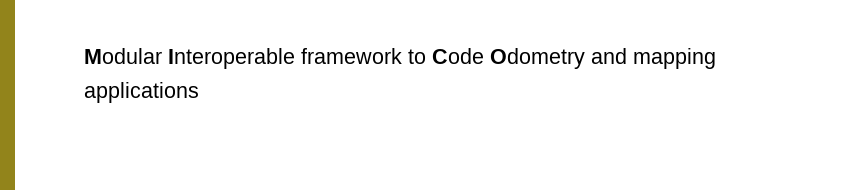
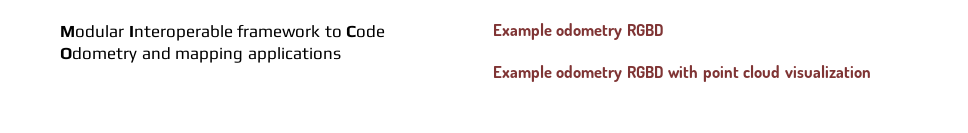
(199, 92) none -> [493,23,664,40] [493,65,871,82] // Example odometry RGBD // Example odometry RGBD with point cloud visualization

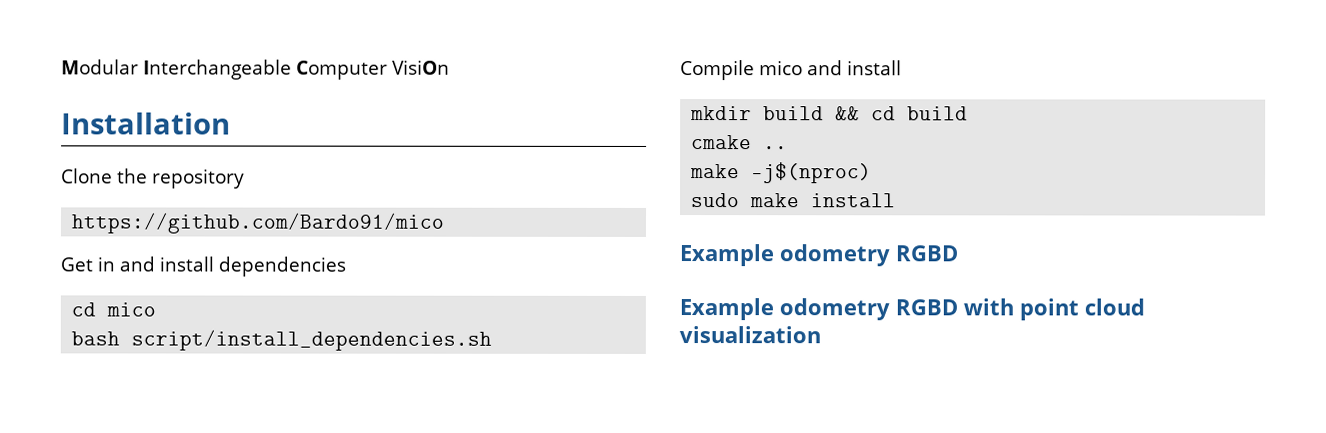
[128,24,386,41] [60,47,341,63] Interoperable framework to Code Odometry and mapping applications -> [143,59,450,80] [61,112,231,135] [61,168,245,189] [71,212,446,234] [60,256,346,277] [71,302,157,317] [71,329,493,351] [680,60,902,81] [690,106,969,121] [691,135,789,150] [690,162,873,184] [691,193,897,208] Interchangeable Computer VisiOn // Installation // Clone the repository // https://github.com/Bardo91/mico // Get in and install dependencies // cd mico // bash script/install_dependencies.sh // Compile mico and install // mkdir build && cd build // cmake .. // make -j$(nproc) // sudo make install

